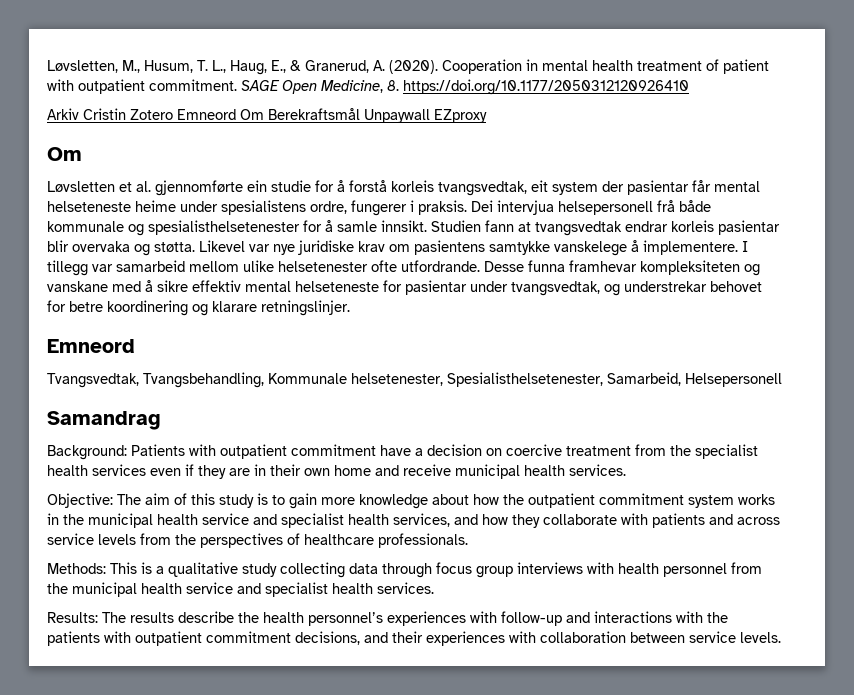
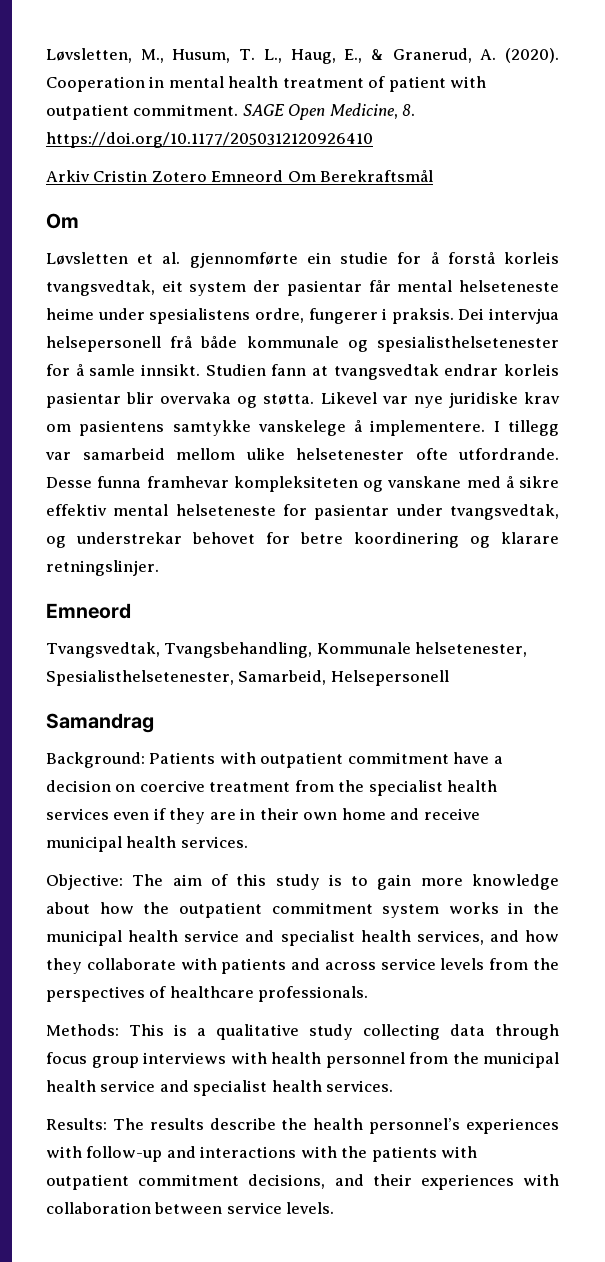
[364,109,487,123] Unpaywall EZproxy -> (434, 176) none

